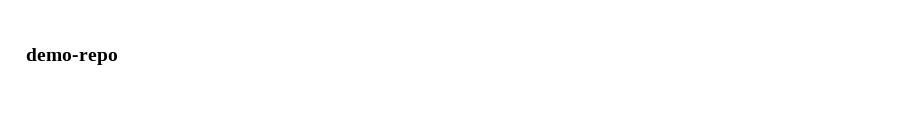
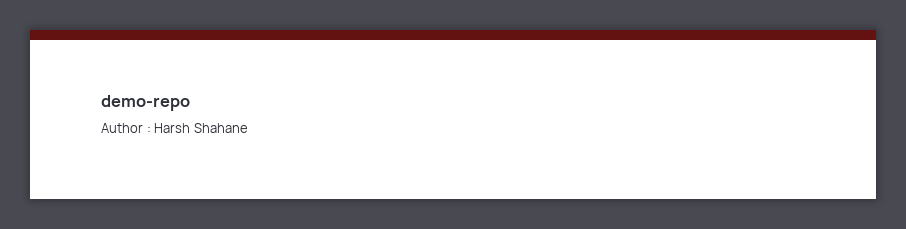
(118, 56) none -> [101,123,248,133] // Author : Harsh Shahane

